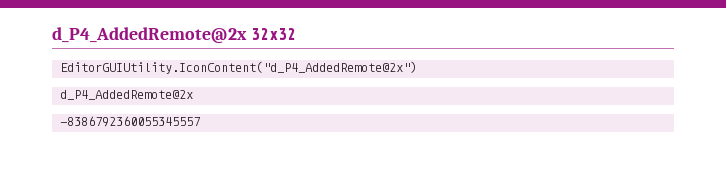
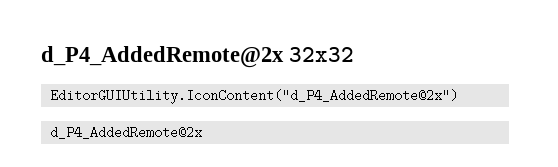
[60,116,201,127] // -8386792360055345557 -> (202, 132) none

